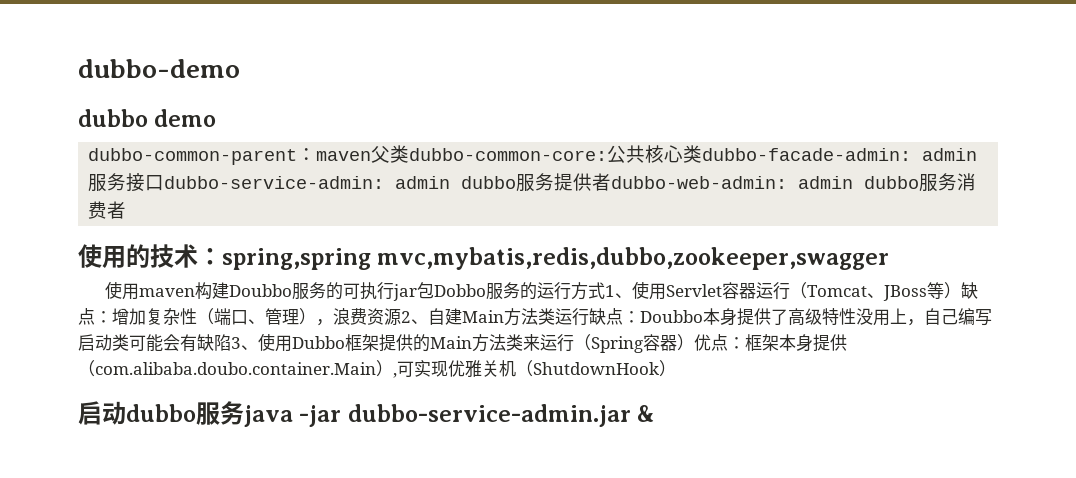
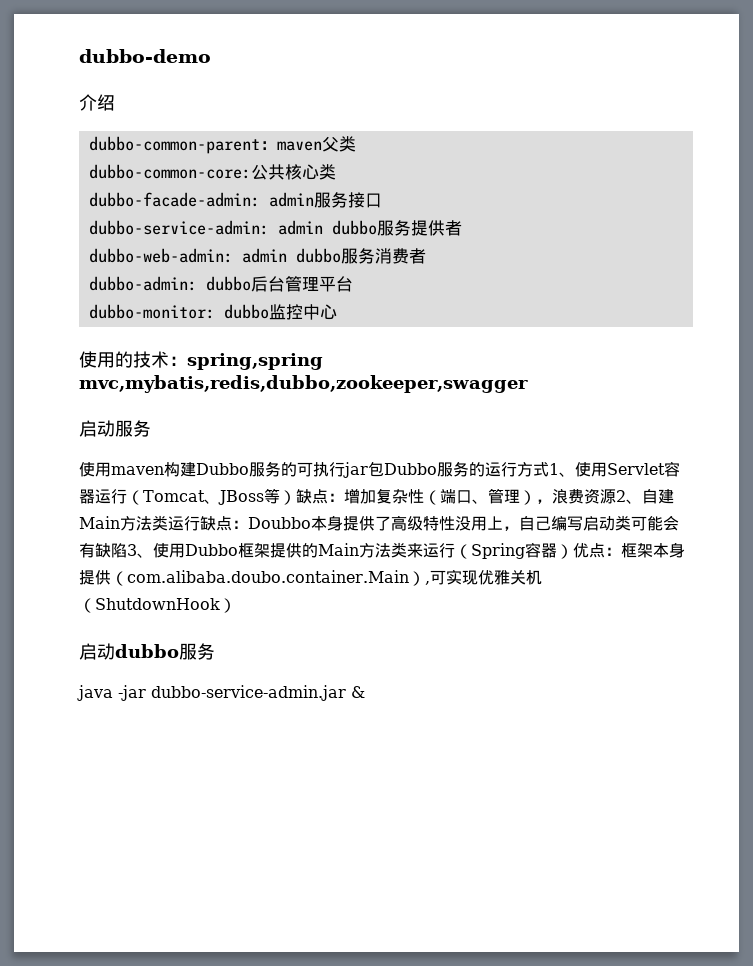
[78,109,217,127] dubbo demo -> [79,94,115,111] 介绍
(410, 154) none -> (356, 144) //
(703, 154) none -> (336, 172) //
(165, 183) none -> (382, 200) //
(612, 182) none -> (462, 228) //
(127, 210) none -> [88,276,353,292] [88,304,337,320] // dubbo-admin: dubbo后台管理平台 // dubbo-monitor: dubbo监控中心
(890, 258) none -> [79,420,151,437] // 启动服务
[229,284,293,297] Doubbo -> [196,463,249,475] Dubbo
[434,284,487,297] Dobbo -> [384,463,437,475] Dubbo
(244, 413) none -> (215, 651) //

